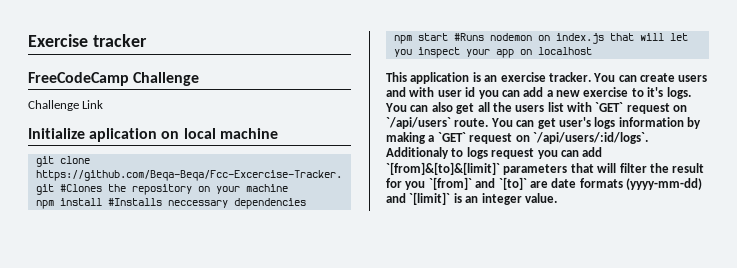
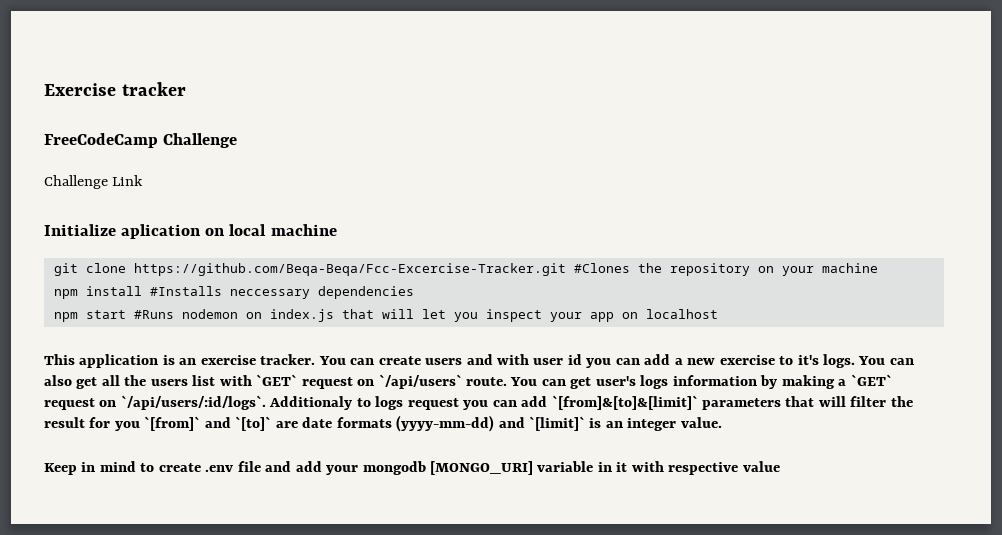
(557, 198) none -> [44,461,780,475] // Keep in mind to create .env file and add your mongodb [MONGO_URI] variable in it with respective value

